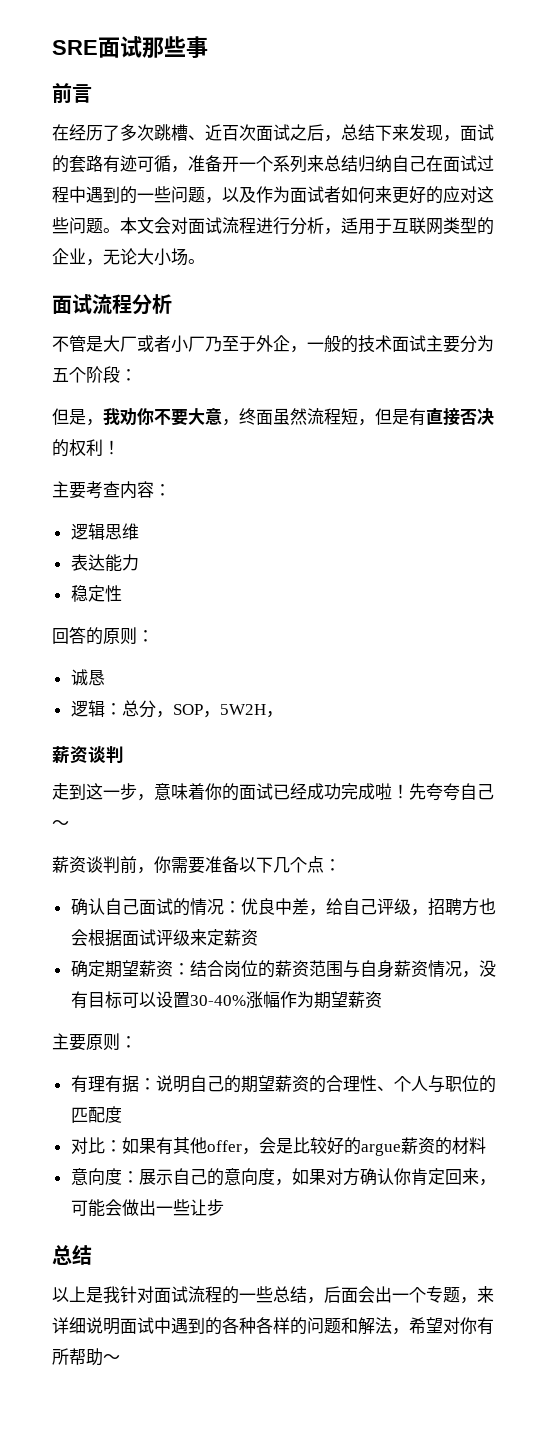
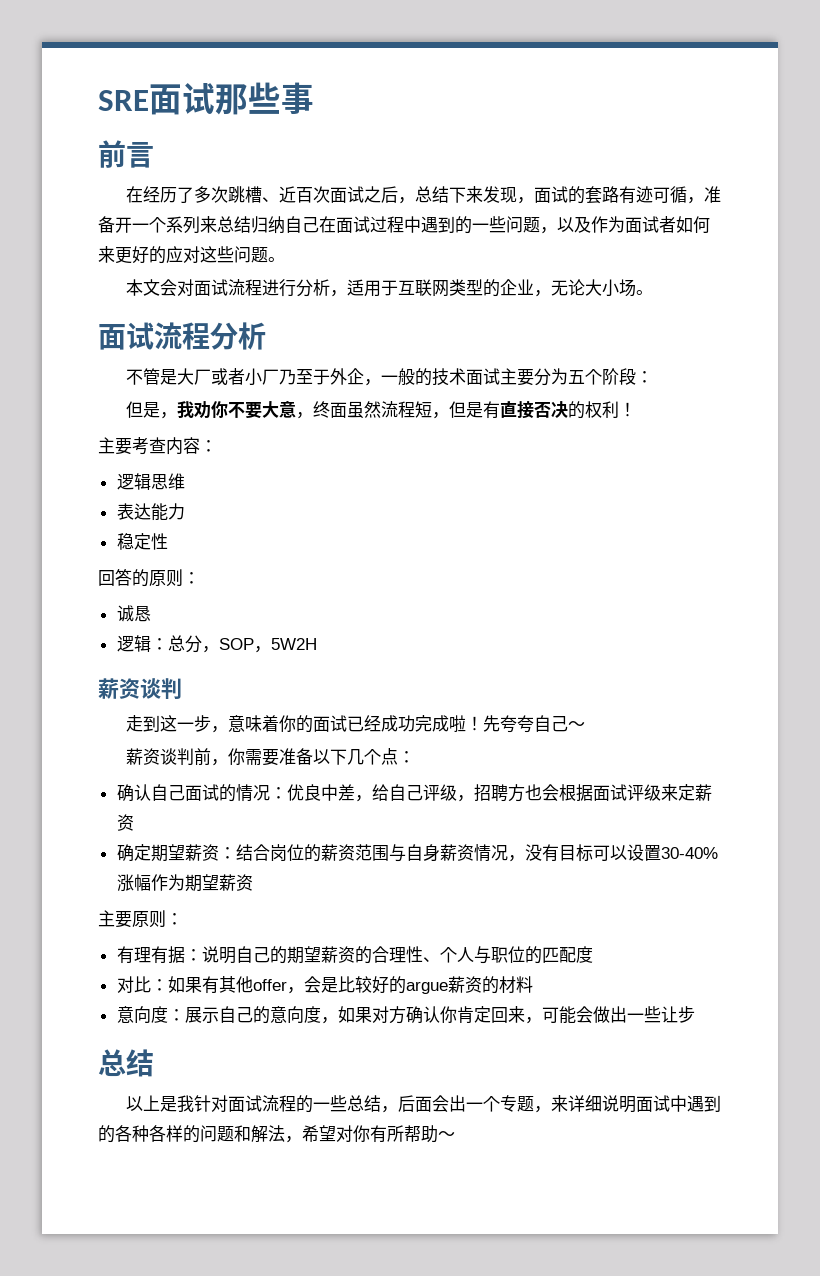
(120, 230) none -> (285, 259) //
[265,711,283,718] ， -> (317, 644) none

